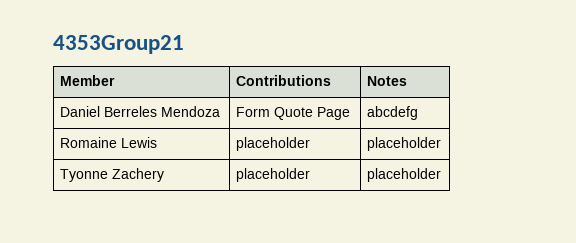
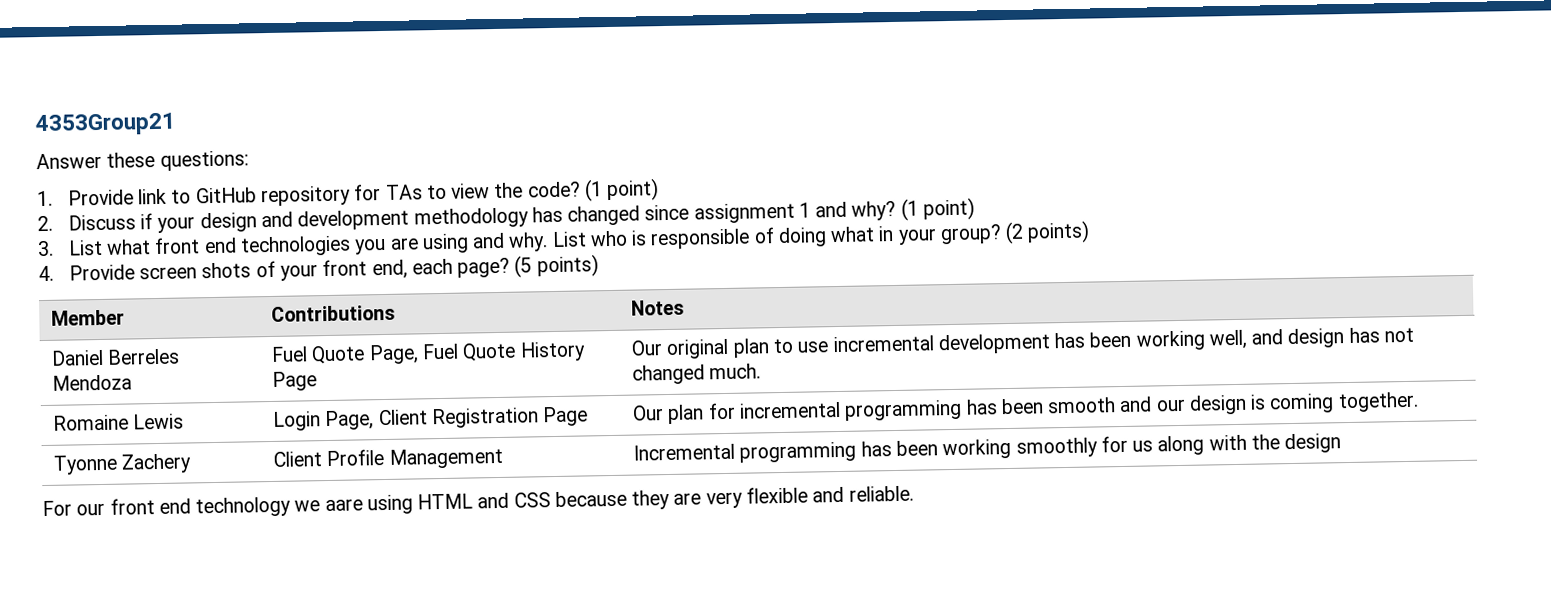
(184, 44) none -> [36,150,249,171] [37,178,660,207] [37,197,975,233] [37,220,1091,257] [38,254,599,282] // Answer these questions: // 1. Provide link to GitHub repository for TAs to view the code? (1 point) // 2. Discuss if your design and development methodology has changed since assignment 1 and why? (1 point) // 3. List what front end technologies you are using and why. List who is responsible of doing what in your group? (2 points) // 4. Provide screen shots of your front end, each page? (5 points)
[236,107,351,120] [367,106,419,120] [60,137,158,148] [236,137,311,151] [367,137,442,151] [60,168,165,182] [236,168,311,182] [367,168,442,182] Form Quote Page | abcdefg // Romaine Lewis | placeholder | placeholder // Tyonne Zachery | placeholder | placeholder -> [271,341,586,365] [272,371,318,391] [631,327,1414,360] [632,363,762,385] [53,413,185,431] [272,406,589,431] [632,391,1419,424] [53,453,193,475] [273,447,503,469] [633,433,1342,463] [42,485,914,518] Fuel Quote Page, Fuel Quote History Page | Our original plan to use incremental development has been working well, and design has not changed much. // Romaine Lewis | Login Page, Client Registration Page | Our plan for incremental programming has been smooth and our design is coming together. // Tyonne Zachery | Client Profile Management | Incremental programming has been working smoothly for us along with the design // For our front end technology we aare using HTML and CSS because they are very flexible and reliable.

